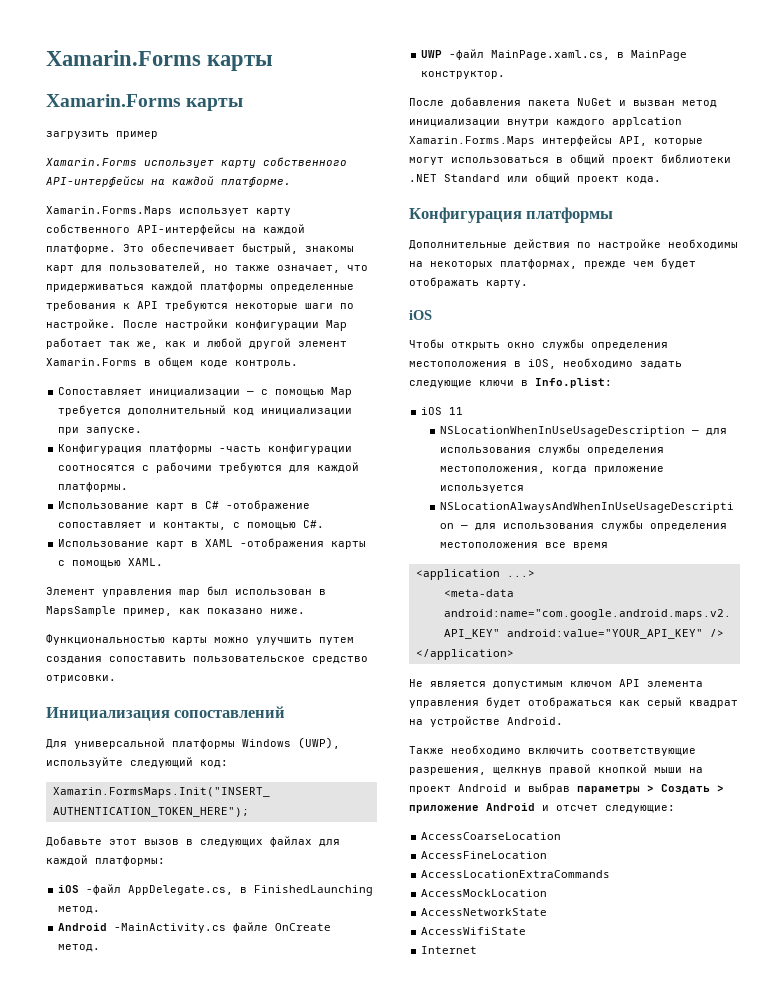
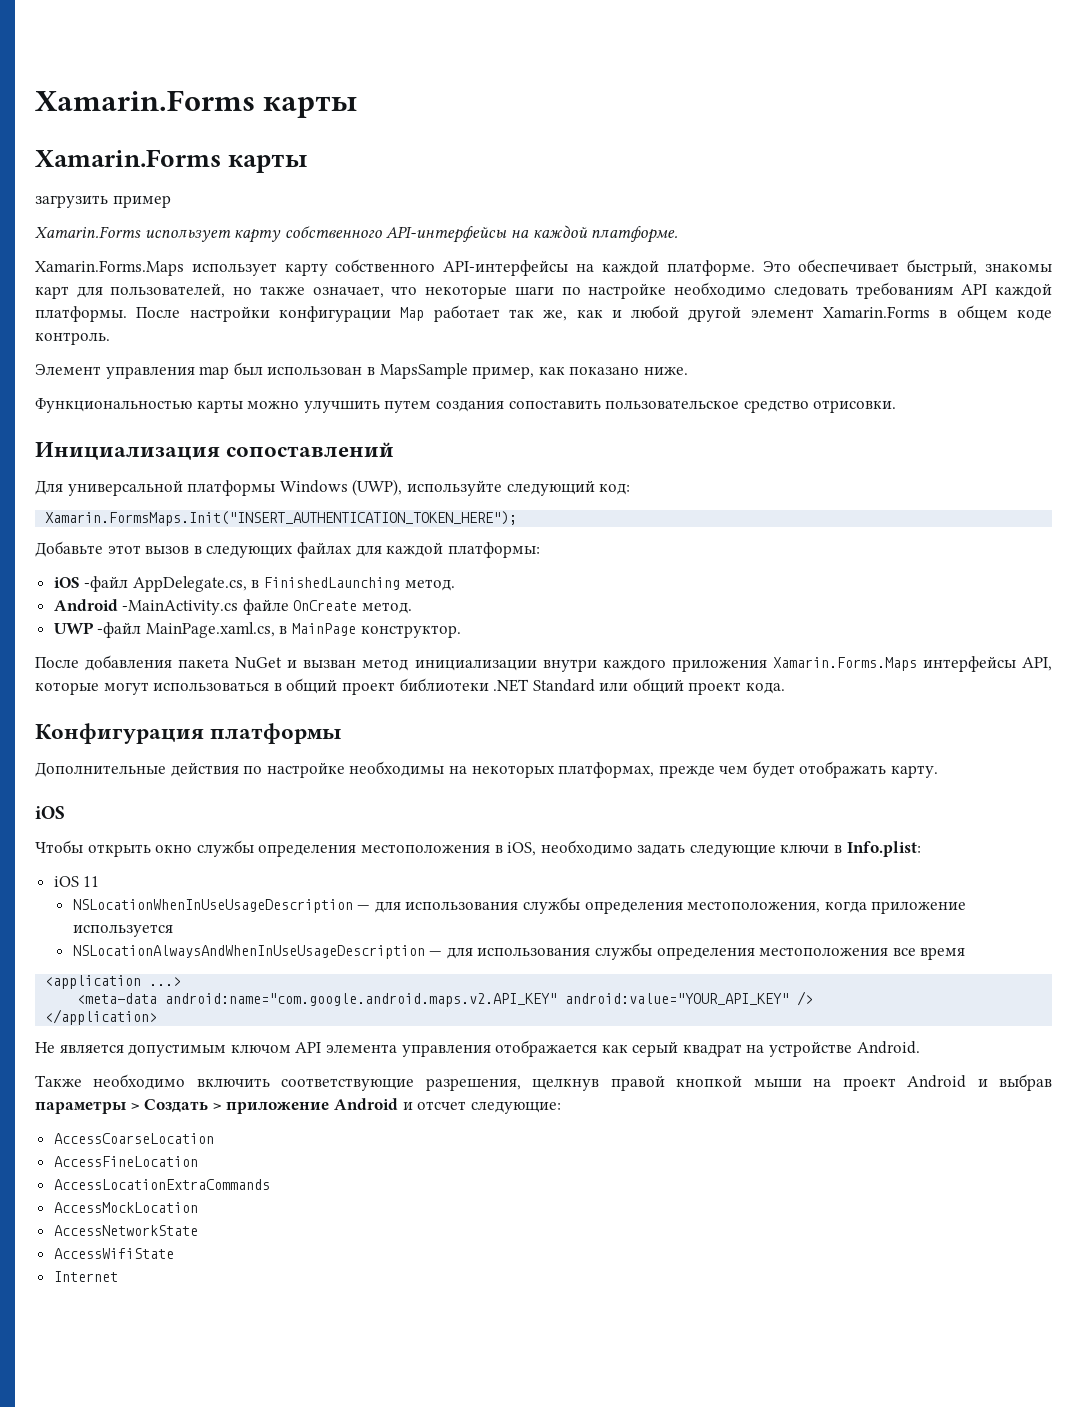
[46,281,354,292] [46,300,354,311] [46,319,116,330] придерживаться каждой платформы определенные требования к API требуются некоторые шаги по настройке. -> [425,282,1052,299] [35,306,127,322] некоторые шаги по настройке необходимо следовать требованиям API каждой платформы.
[58,387,353,398] [58,405,353,416] [58,427,143,435] [58,444,353,454] [58,462,360,473] [58,482,129,492] [58,500,311,511] [58,520,325,530] [58,538,367,549] [58,558,164,568] // Сопоставляет инициализации — с помощью Map требуется дополнительный код инициализации при запуске. // Конфигурация платформы -часть конфигурации соотносятся с рабочими требуются для каждой платформы. // Использование карт в C# -отображение сопоставляет и контакты, с помощью C#. // Использование карт в XAML -отображения карты с помощью XAML. -> (110, 338) none
[612,117,682,127] applcation -> [671,659,767,672] приложения
[486,697,612,708] будет отображаться -> [495,1040,598,1057] отображается

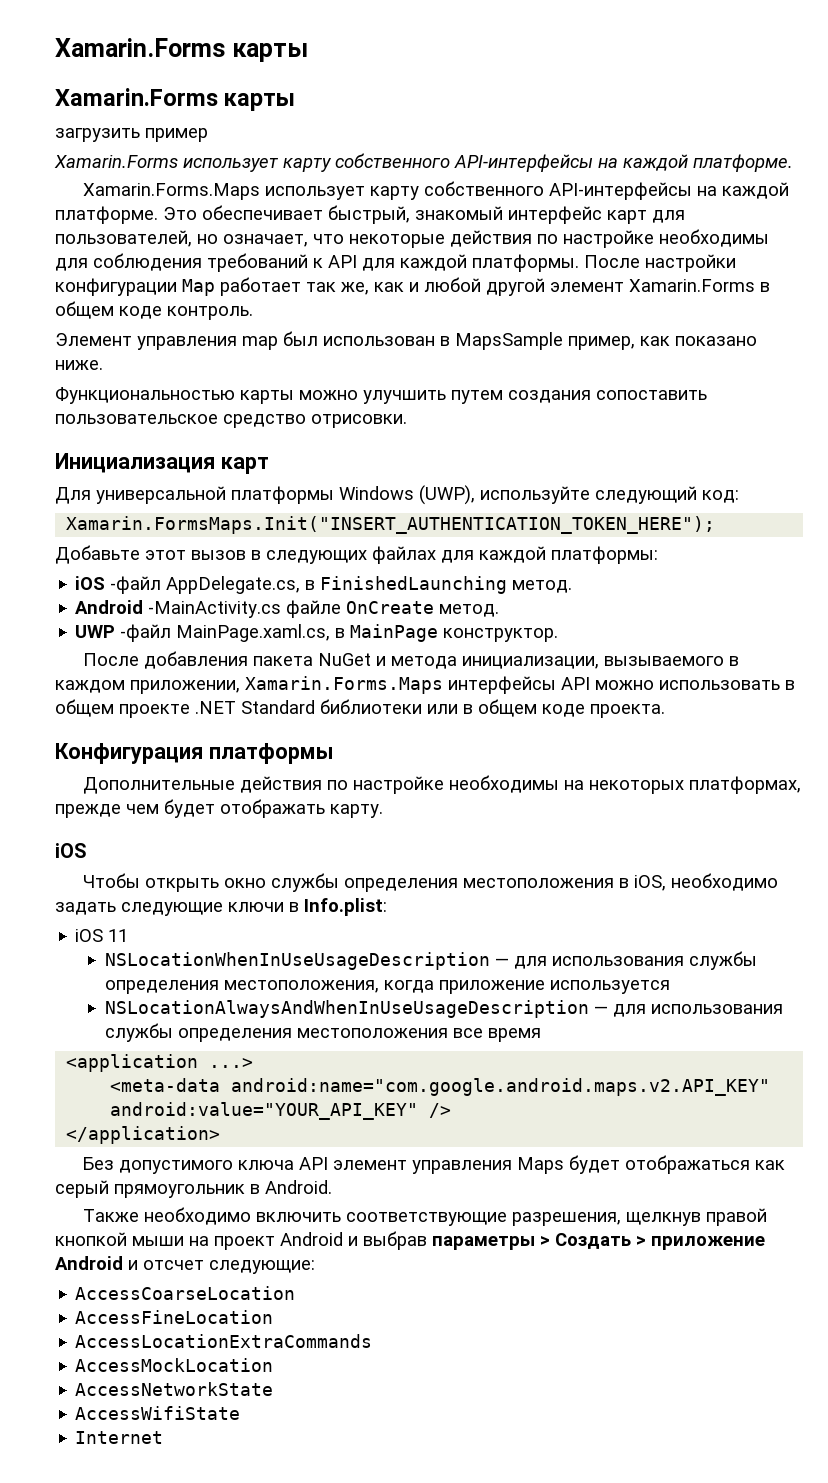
[985,264,1053,272] знакомы -> [415,206,602,224] знакомый интерфейс
[259,286,305,295] также -> (218, 239) none
[514,282,988,299] шаги по настройке необходимо следовать требованиям API -> [450,229,769,248] [55,253,395,272] действия по настройке необходимы для соблюдения требований к API для
[226,442,395,457] сопоставлений -> [220,457,269,474] карт
[303,656,1052,672] [35,678,786,695] вызван метод инициализации внутри каждого приложения Xamarin.Forms.Maps интерфейсы API, которые могут использоваться в общий проект библиотеки .NET Standard или общий проект кода. -> [391,656,740,669] [55,676,795,694] [55,699,665,718] метода инициализации, вызываемого в каждом приложении, Xamarin.Forms.Maps интерфейсы API можно использовать в общем проекте .NET Standard библиотеки или в общем коде проекта.
[35,1040,853,1057] Не является допустимым ключом API элемента управления отображается как серый квадрат на устройстве -> [83,1155,786,1174] [55,1180,260,1198] Без допустимого ключа API элемент управления Maps будет отображаться как серый прямоугольник в

